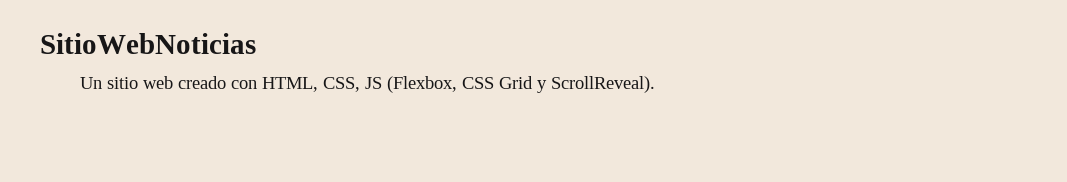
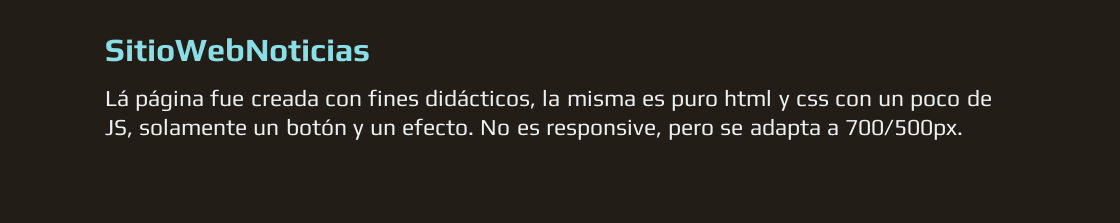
[80,76,656,93] Un sitio web creado con HTML, CSS, JS (Flexbox, CSS Grid y ScrollReveal). -> [105,89,992,112] [105,118,963,140] Lá página fue creada con fines didácticos, la misma es puro html y css con un poco de JS, solamente un botón y un efecto. No es responsive, pero se adapta a 700/500px.

